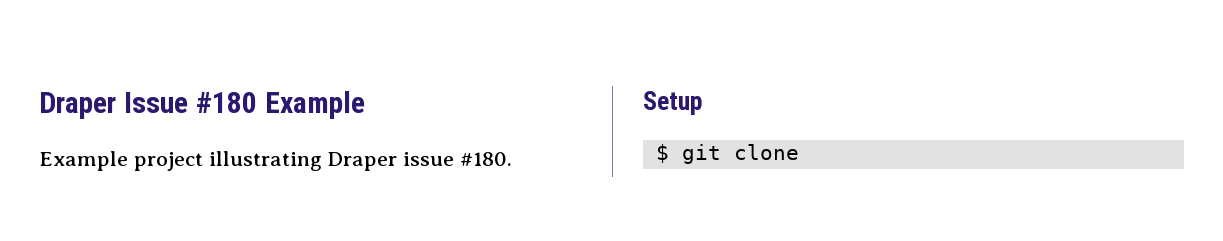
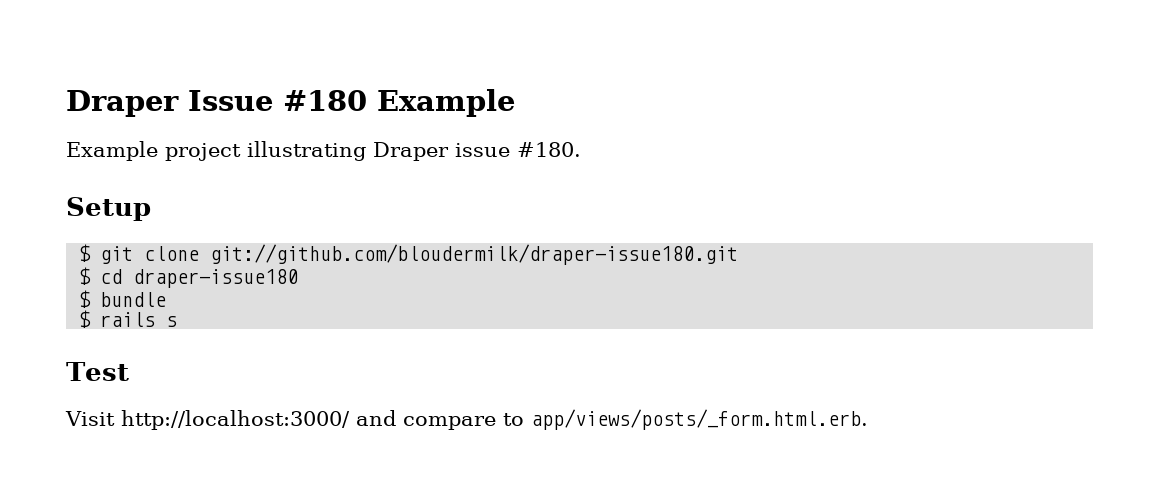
(799, 152) none -> [210,244,739,265] [78,267,299,288] [78,290,167,308] [78,310,178,328] [66,362,129,381] [65,409,868,430] git://github.com/bloudermilk/draper-issue180.git // $ cd draper-issue180 // $ bundle // $ rails s // Test // Visit http://localhost:3000/ and compare to app/views/posts/_form.html.erb.

